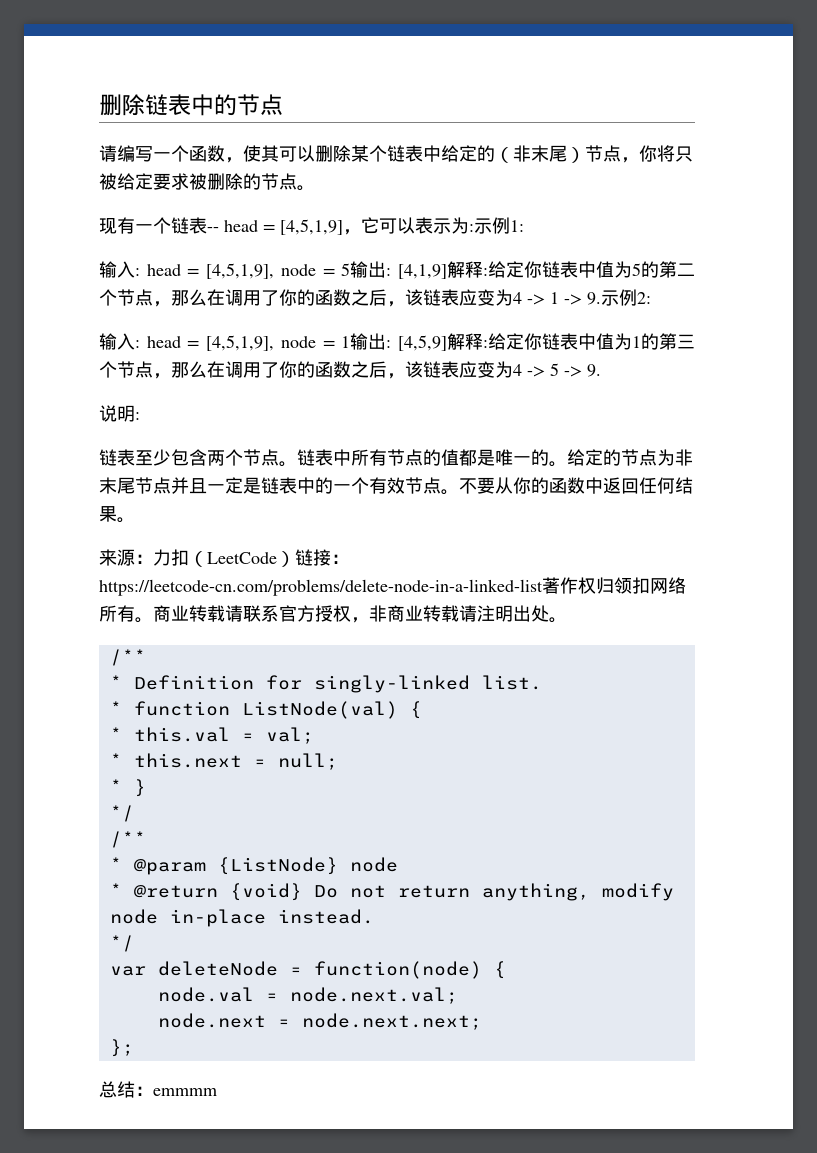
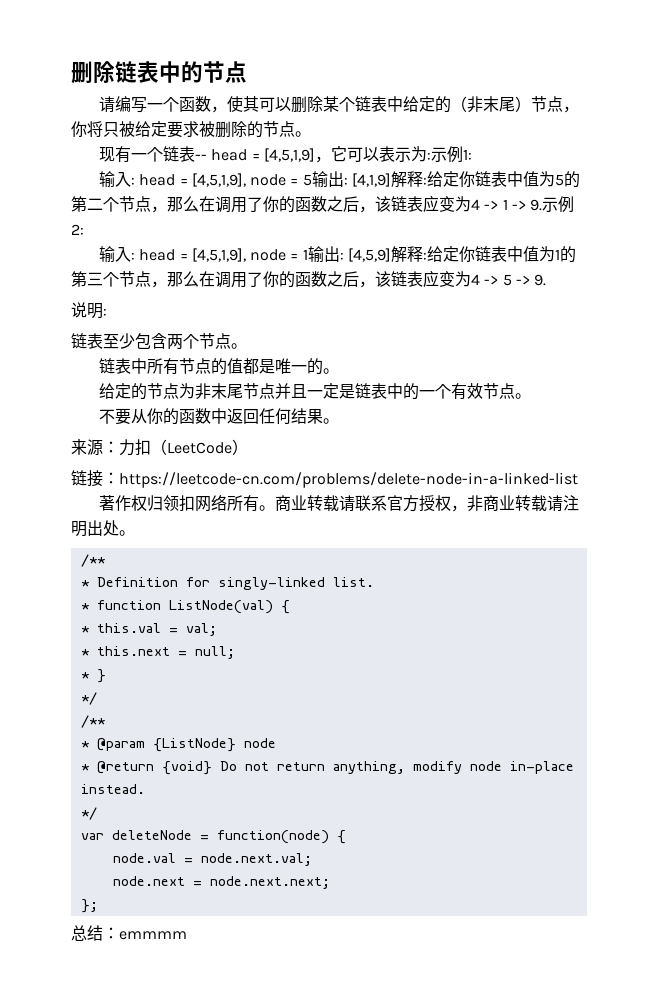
(297, 464) none -> (247, 346) //
(567, 464) none -> (339, 371) //
(459, 492) none -> (531, 396) //
(295, 559) none -> (248, 447) //
(543, 587) none -> (578, 480) //

